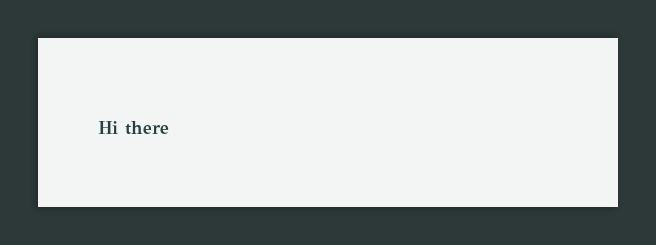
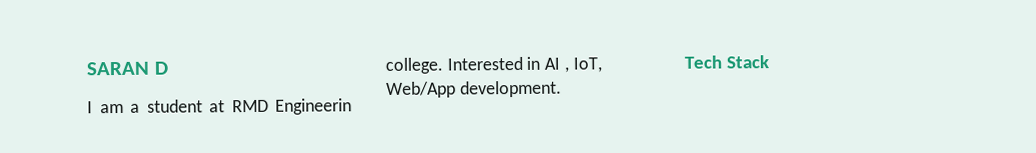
[98,121,169,135] Hi there -> [86,61,168,76] [87,98,352,115] [385,56,602,74] [386,80,562,98] [684,55,769,69] SARAN D // I am a student at RMD Engineerin college. Interested in AI , IoT, Web/App development. // Tech Stack

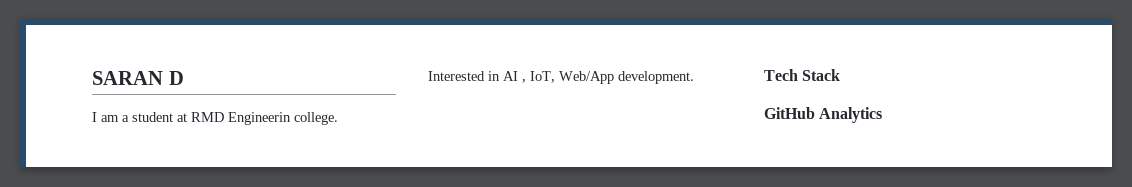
(769, 62) none -> [764,107,883,123] // GitHub Analytics

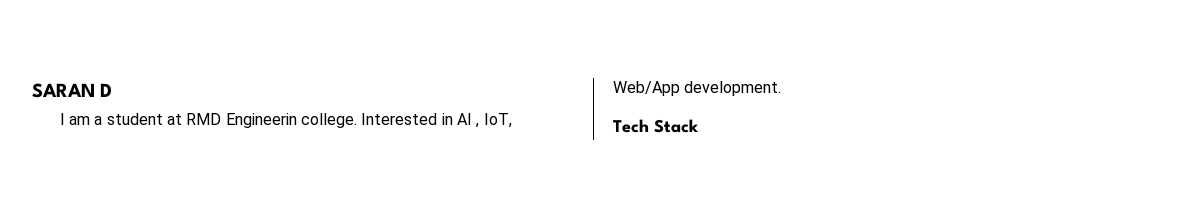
[764,107,883,123] // GitHub Analytics -> (699, 126) none

